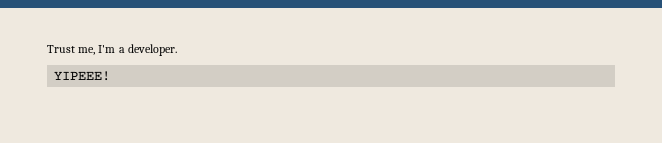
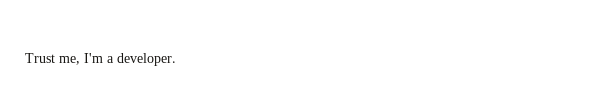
[54,71,111,81] // YIPEEE! -> (176, 59) none

